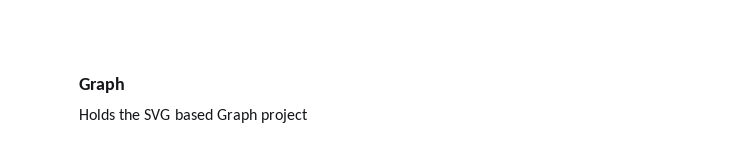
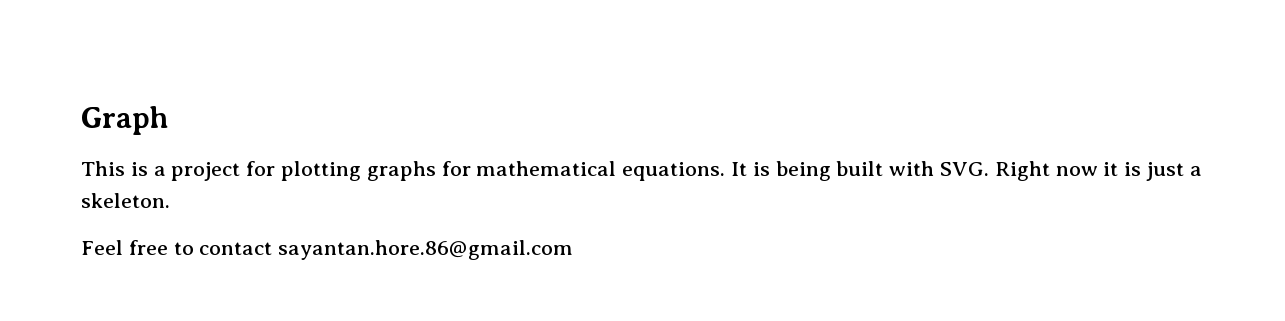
[79,109,308,123] Holds the SVG based Graph project -> [81,161,1202,181] [81,193,170,208] [81,240,574,260] This is a project for plotting graphs for mathematical equations. It is being built with SVG. Right now it is just a skeleton. // Feel free to contact sayantan.hore.86@gmail.com

